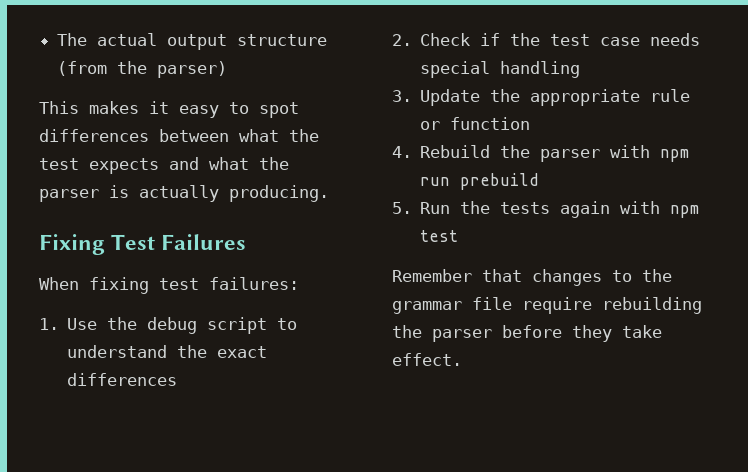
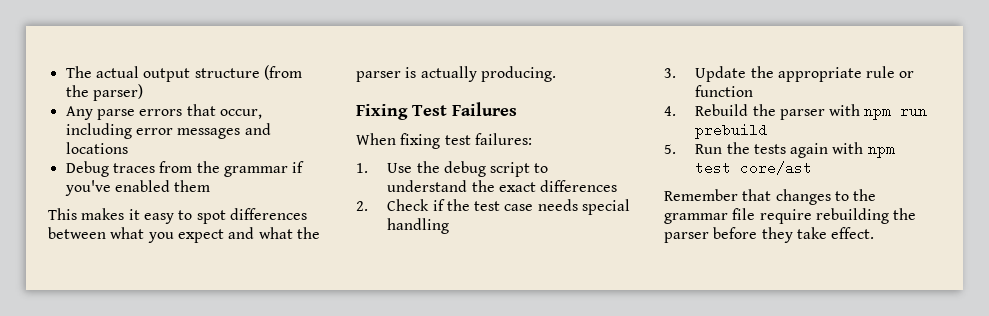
(228, 69) none -> [65,104,262,120] [65,123,271,139] [65,142,128,154] [65,161,305,177] [64,180,211,196] // Any parse errors that occur, including error messages and locations // Debug traces from the grammar if you've enabled them
[289,129,319,142] [39,158,159,174] the test expects -> [147,229,224,243] you expect
(459, 236) none -> [740,161,813,175] core/ast

